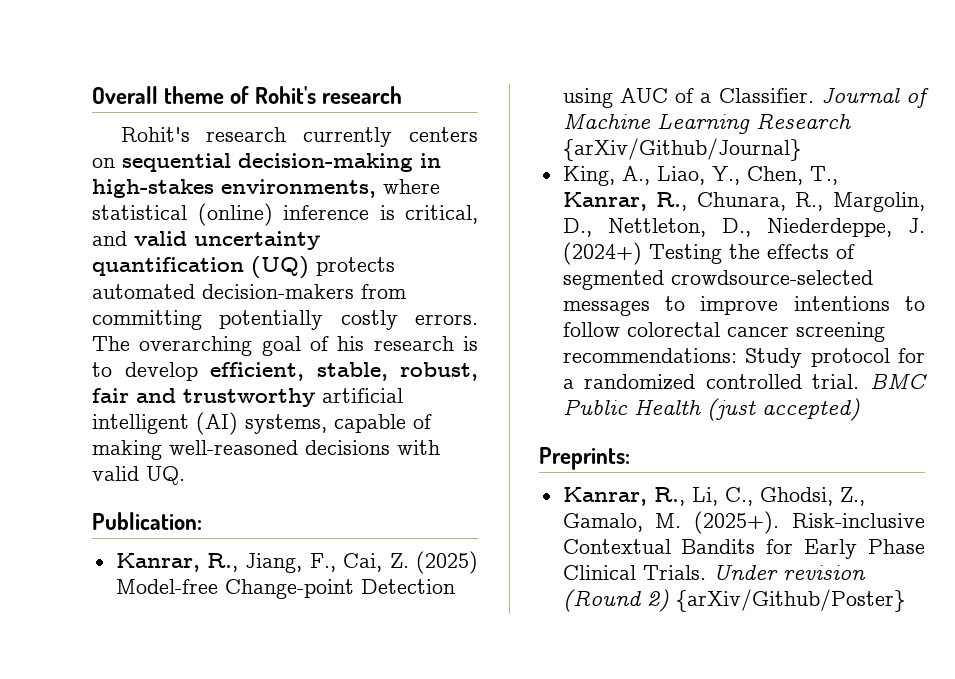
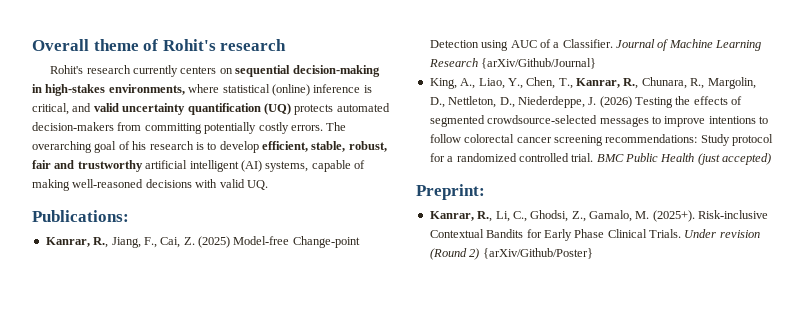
[92,512,202,530] Publication: -> [32,210,129,222] Publications:
[562,242,642,265] (2024+) -> [599,96,632,108] (2026)
[539,447,630,470] Preprints: -> [416,184,485,200] Preprint:

